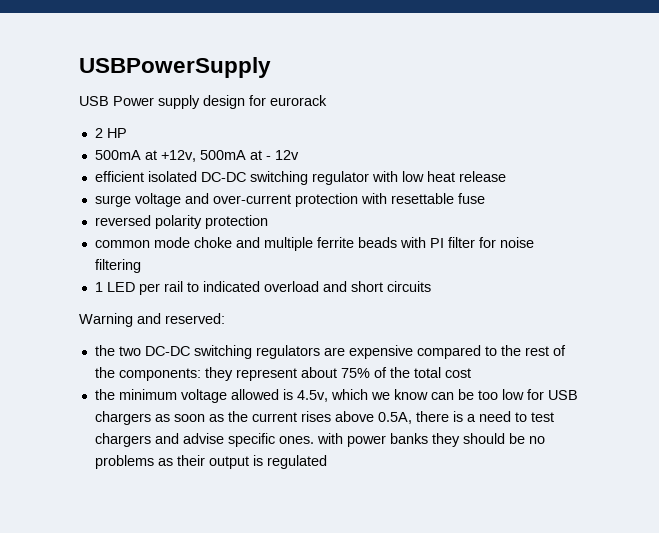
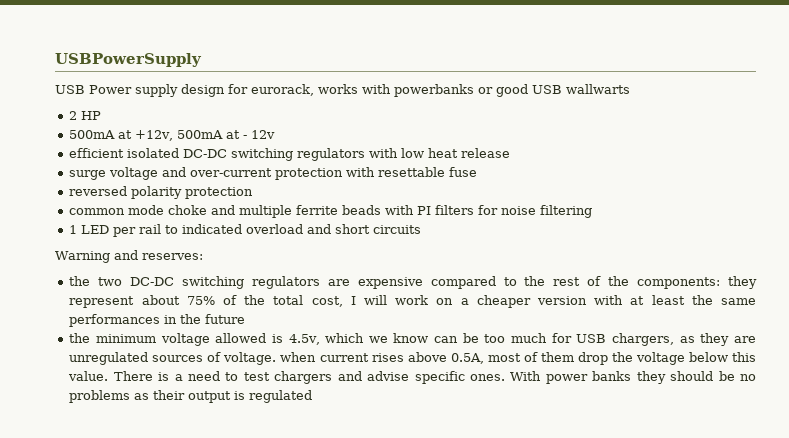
[270,95,327,106] eurorack -> [251,84,630,97] eurorack, works with powerbanks or good USB wallwarts
[311,171,369,185] regulator -> [297,148,366,161] regulators
[447,237,475,248] filter -> [435,205,475,215] filters
[165,313,225,324] reserved: -> [141,253,203,260] reserves:
[444,368,471,378] cost -> [311,295,756,308] [69,314,246,327] cost, I will work on a cheaper version with at least the same performances in the future
[501,389,524,400] low -> [511,333,548,343] much
[94,411,449,425] chargers as soon as the current rises above 0.5A, there -> [612,333,756,346] [69,352,757,365] [68,371,153,381] chargers, as they are unregulated sources of voltage. when current rises above 0.5A, most of them drop the voltage below this value. There
[316,433,343,444] with -> [510,371,542,381] With

